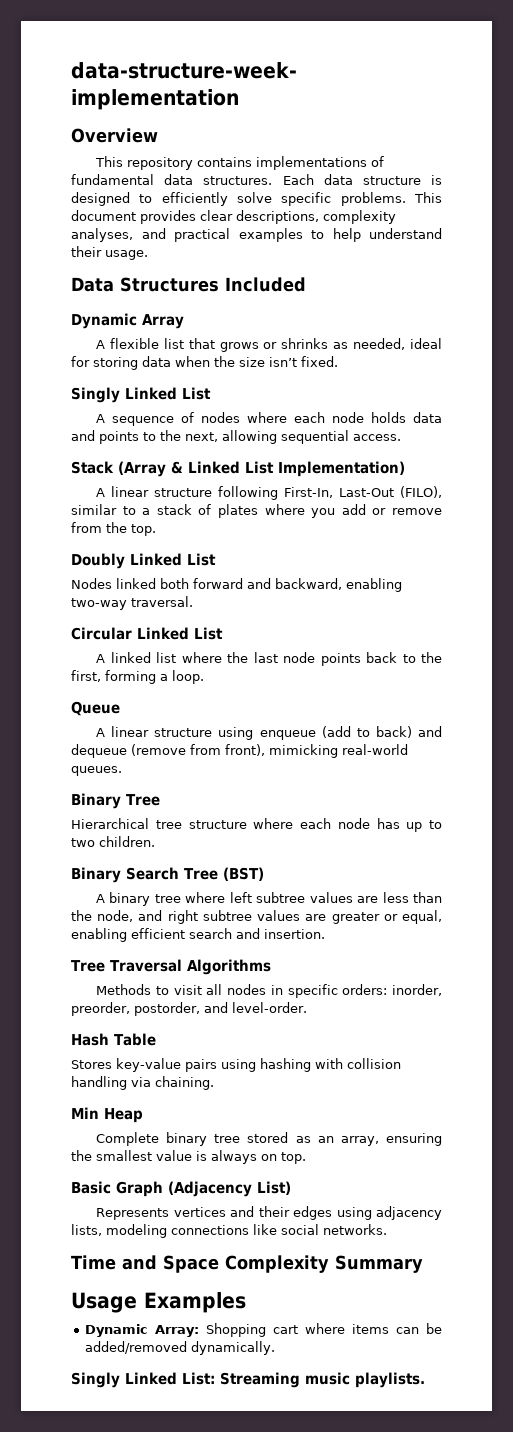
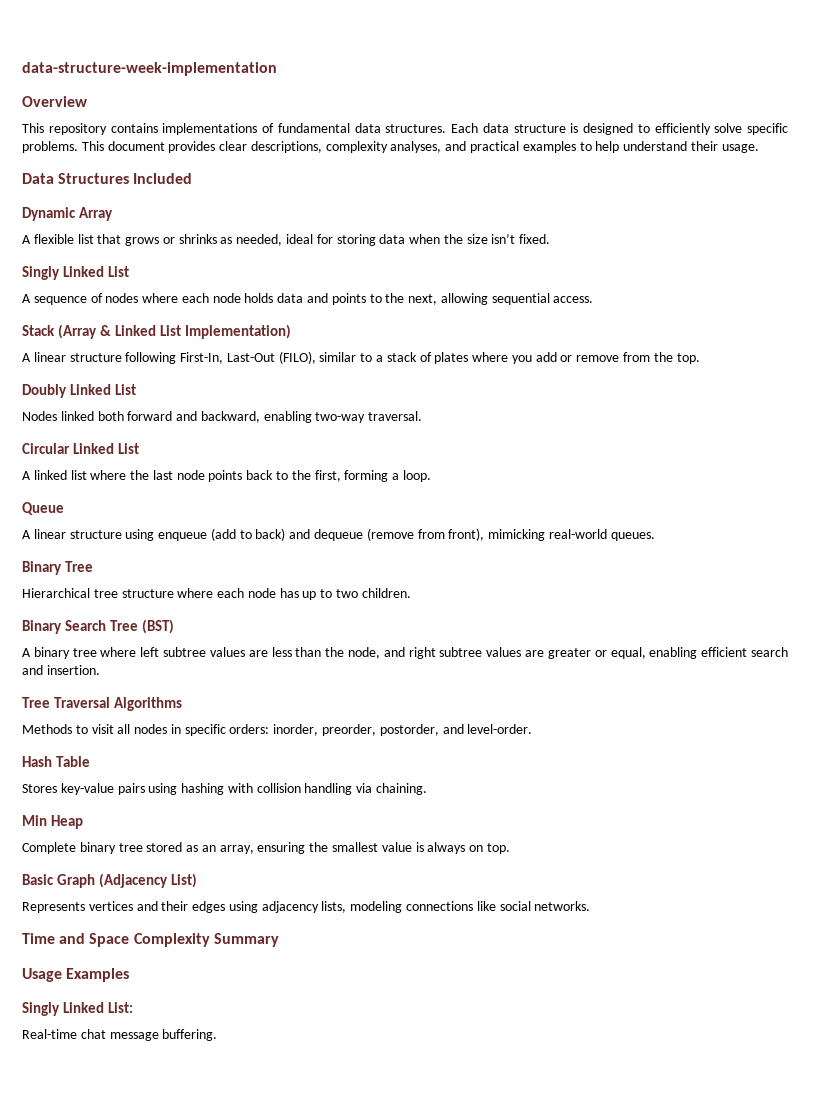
[85,1323,442,1337] [85,1341,276,1355] // Dynamic Array: Shopping cart where items can be added/removed dynamically. -> (130, 975) none
[220,1372,425,1388] Streaming music playlists. -> [22,1029,218,1041] // Real-time chat message buffering.

